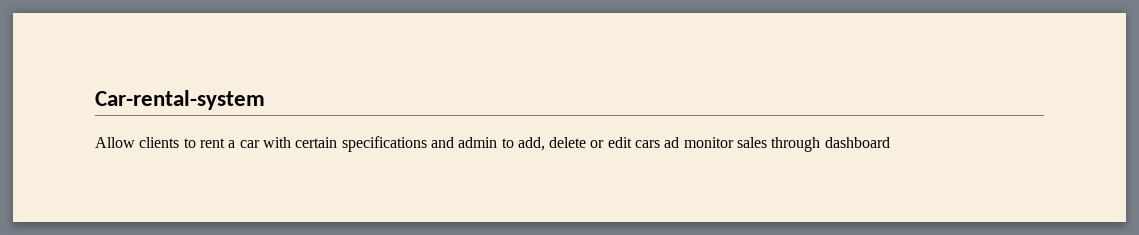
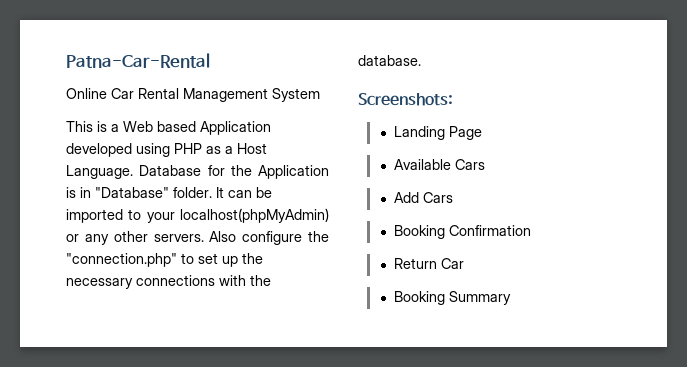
[95,90,265,110] [95,136,890,152] Car-rental-system // Allow clients to rent a car with certain specifications and admin to add, delete or edit cars ad monitor sales through dashboard -> [66,53,210,68] [66,88,320,102] [66,121,271,135] [66,143,267,157] [66,165,329,179] [66,187,272,198] [66,208,329,223] [66,231,329,245] [66,253,263,267] [66,275,271,289] [358,55,421,66] [358,93,453,106] [393,126,482,140] [393,159,485,170] [393,192,453,203] [393,225,531,239] [393,258,464,269] [393,291,511,305] Patna-Car-Rental // Online Car Rental Management System // This is a Web based Application developed using PHP as a Host Language. Database for the Application is in "Database" folder. It can be imported to your localhost(phpMyAdmin) or any other servers. Also configure the "connection.php" to set up the necessary connections with the database. // Screenshots: // Landing Page // Available Cars // Add Cars // Booking Confirmation // Return Car // Booking Summary

